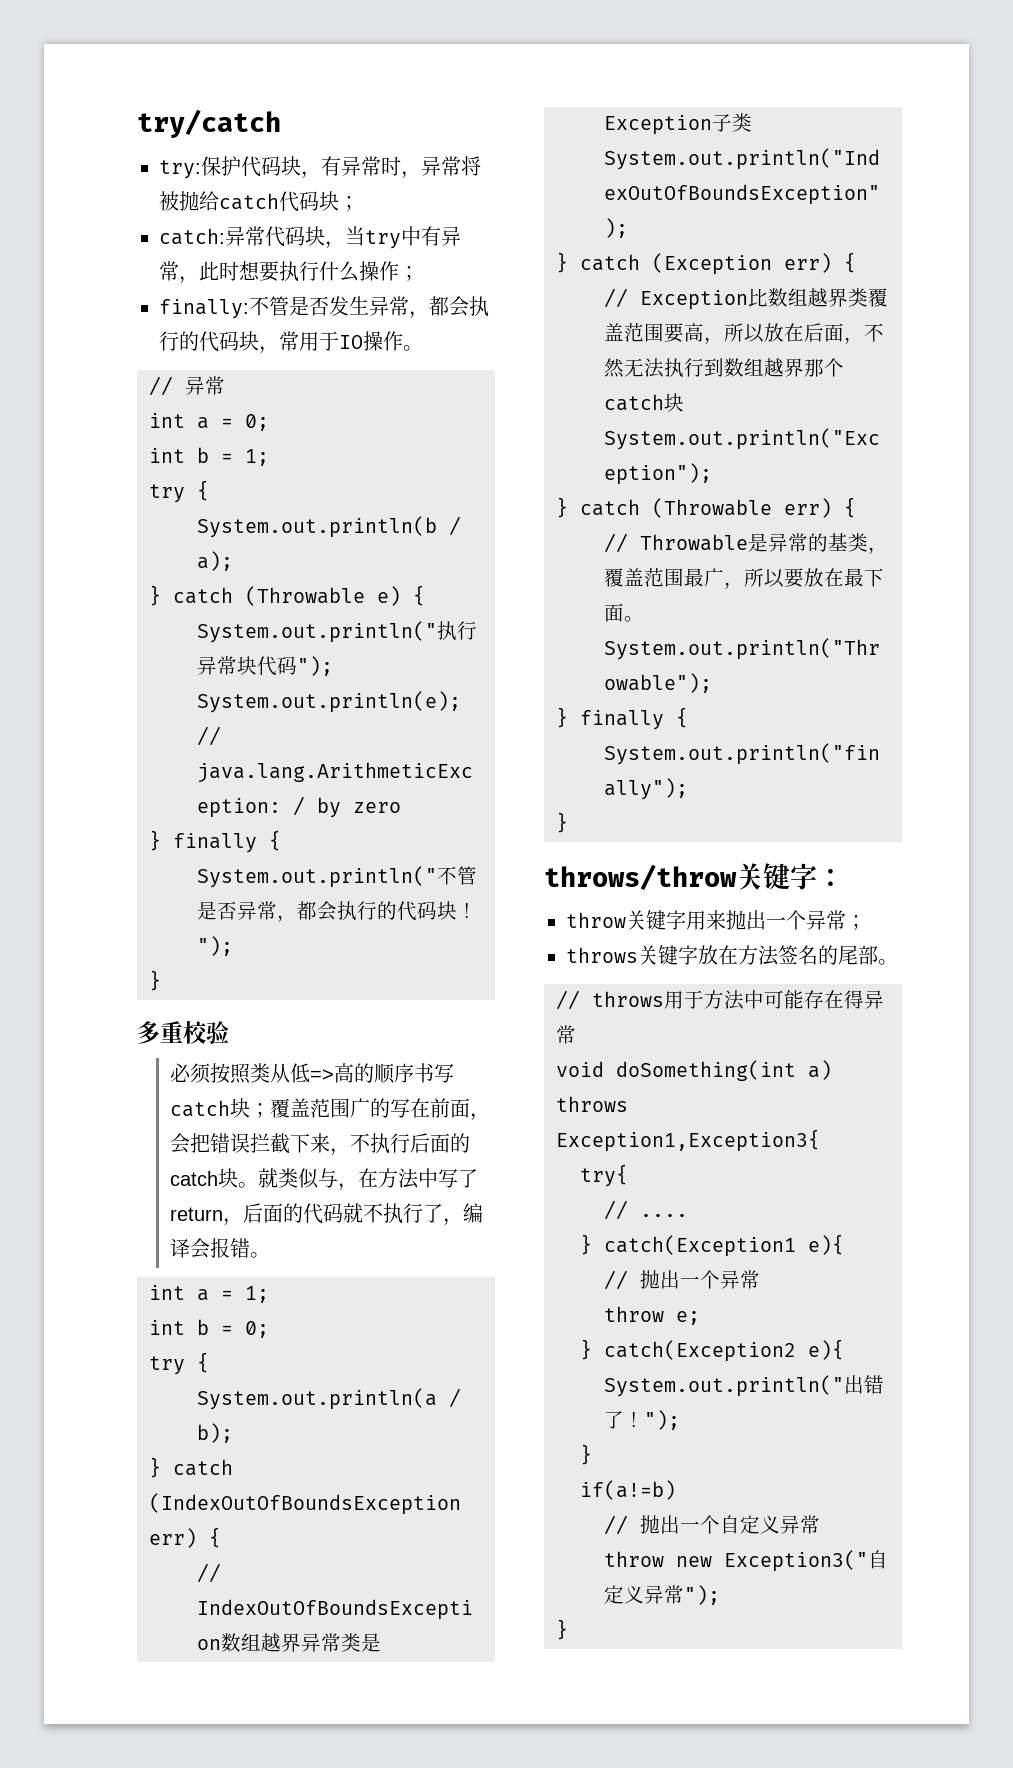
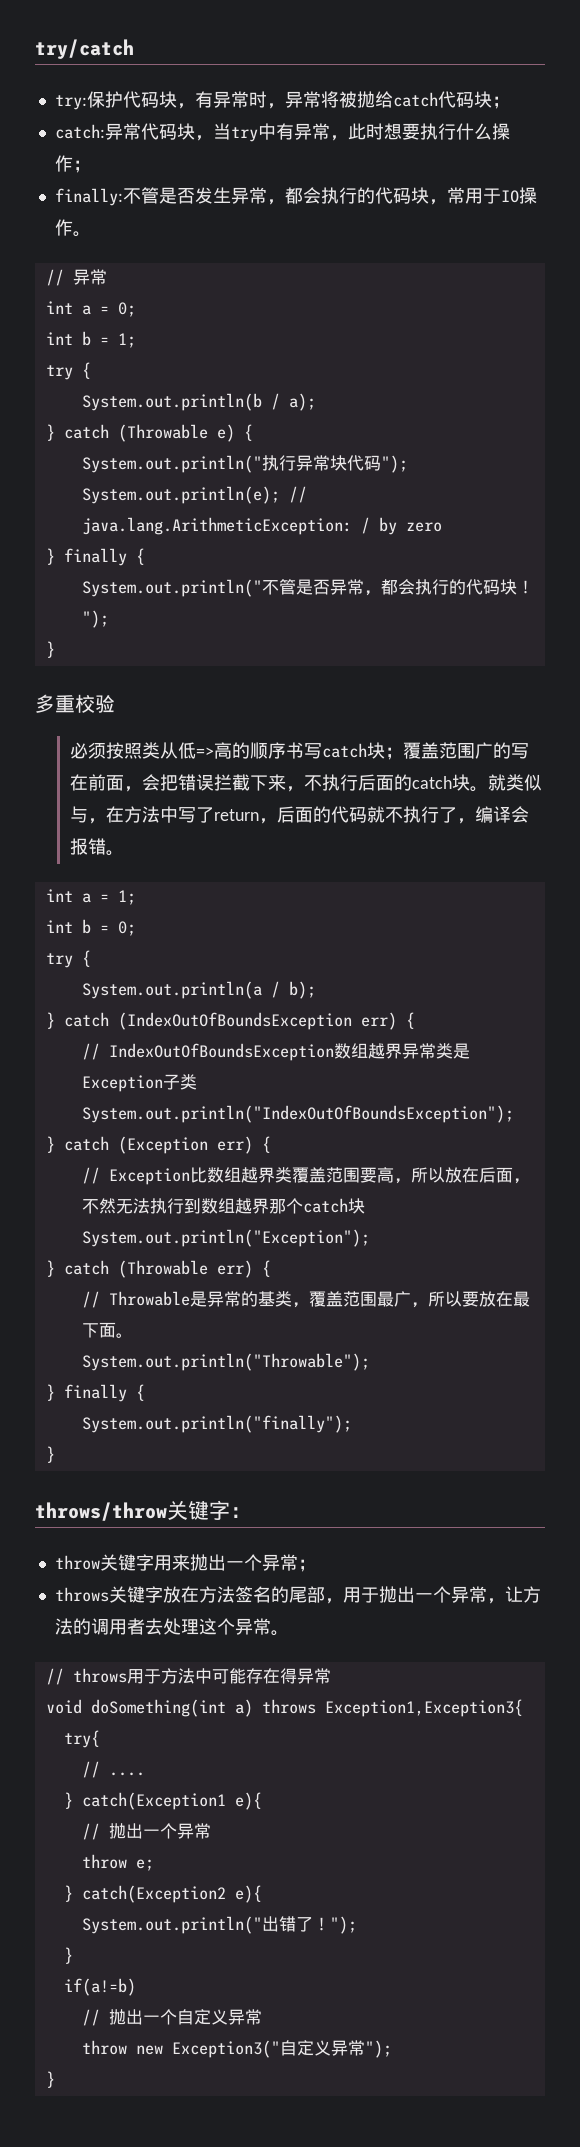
(878, 955) none -> [324,1586,541,1604] [54,1618,271,1635] ，用于抛出一个异常，让方法的调用者去处理这个异常

